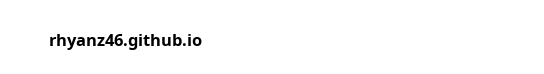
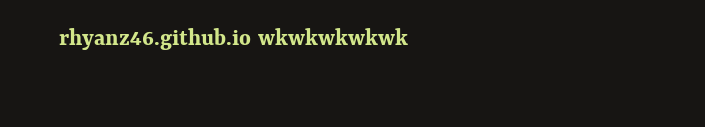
(202, 42) none -> [257,28,408,45] wkwkwkwkwk

